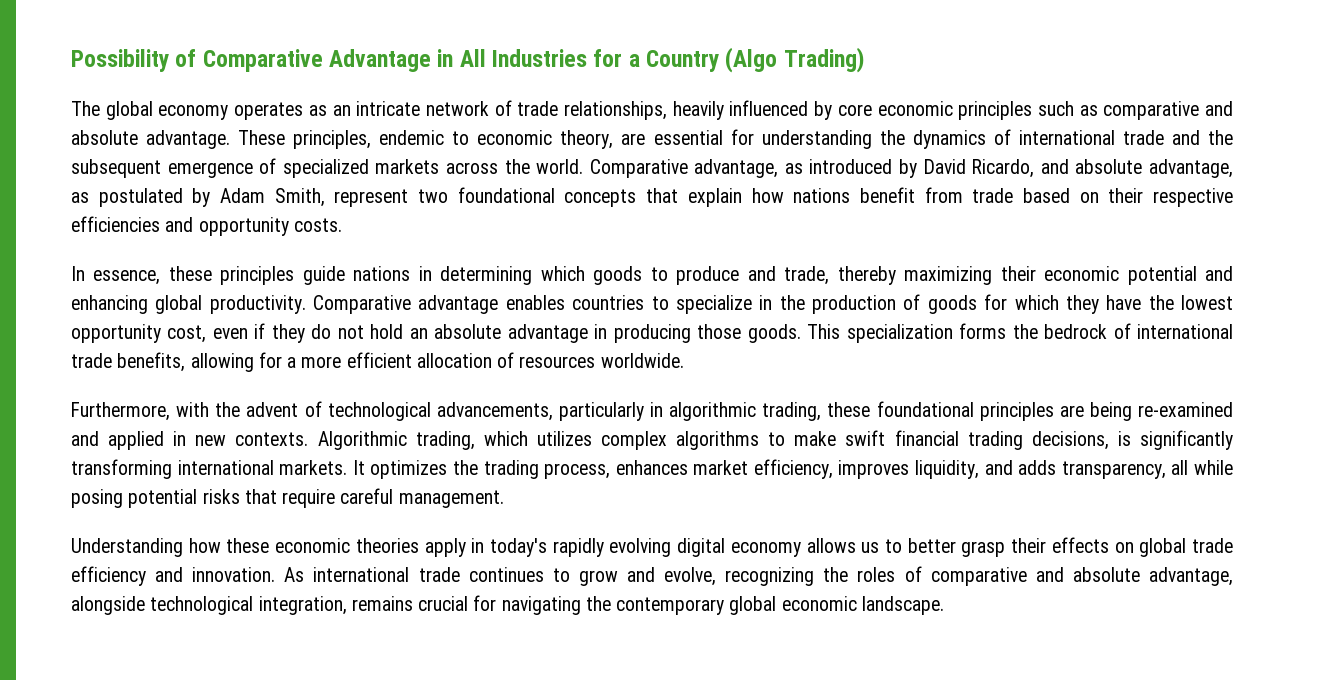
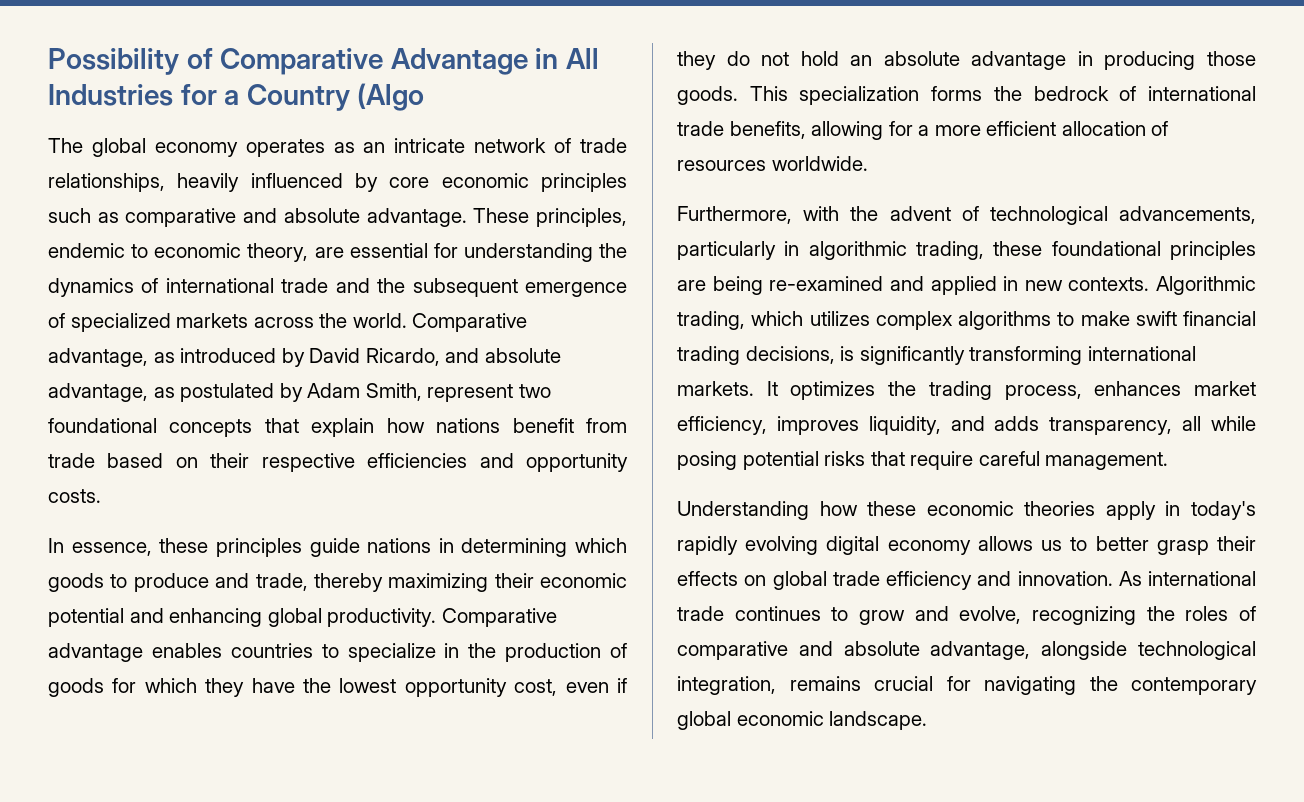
[783,47,864,73] Trading) -> (425, 97) none

